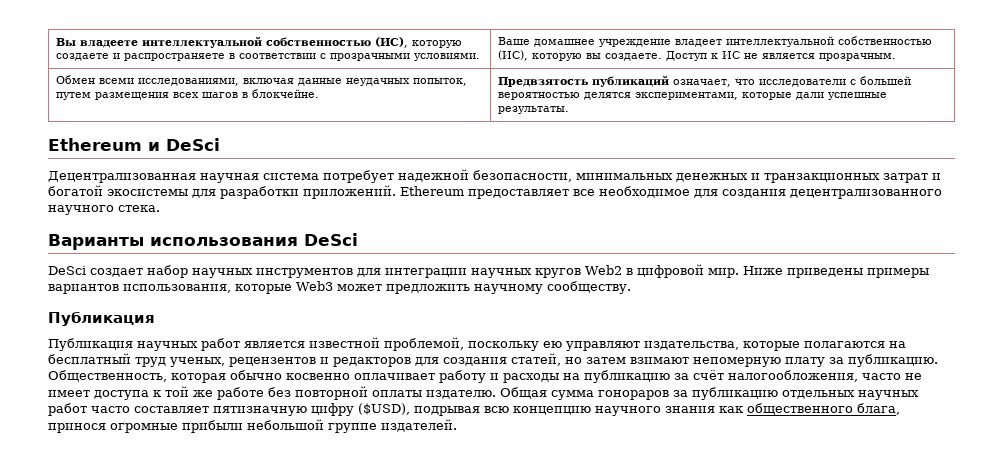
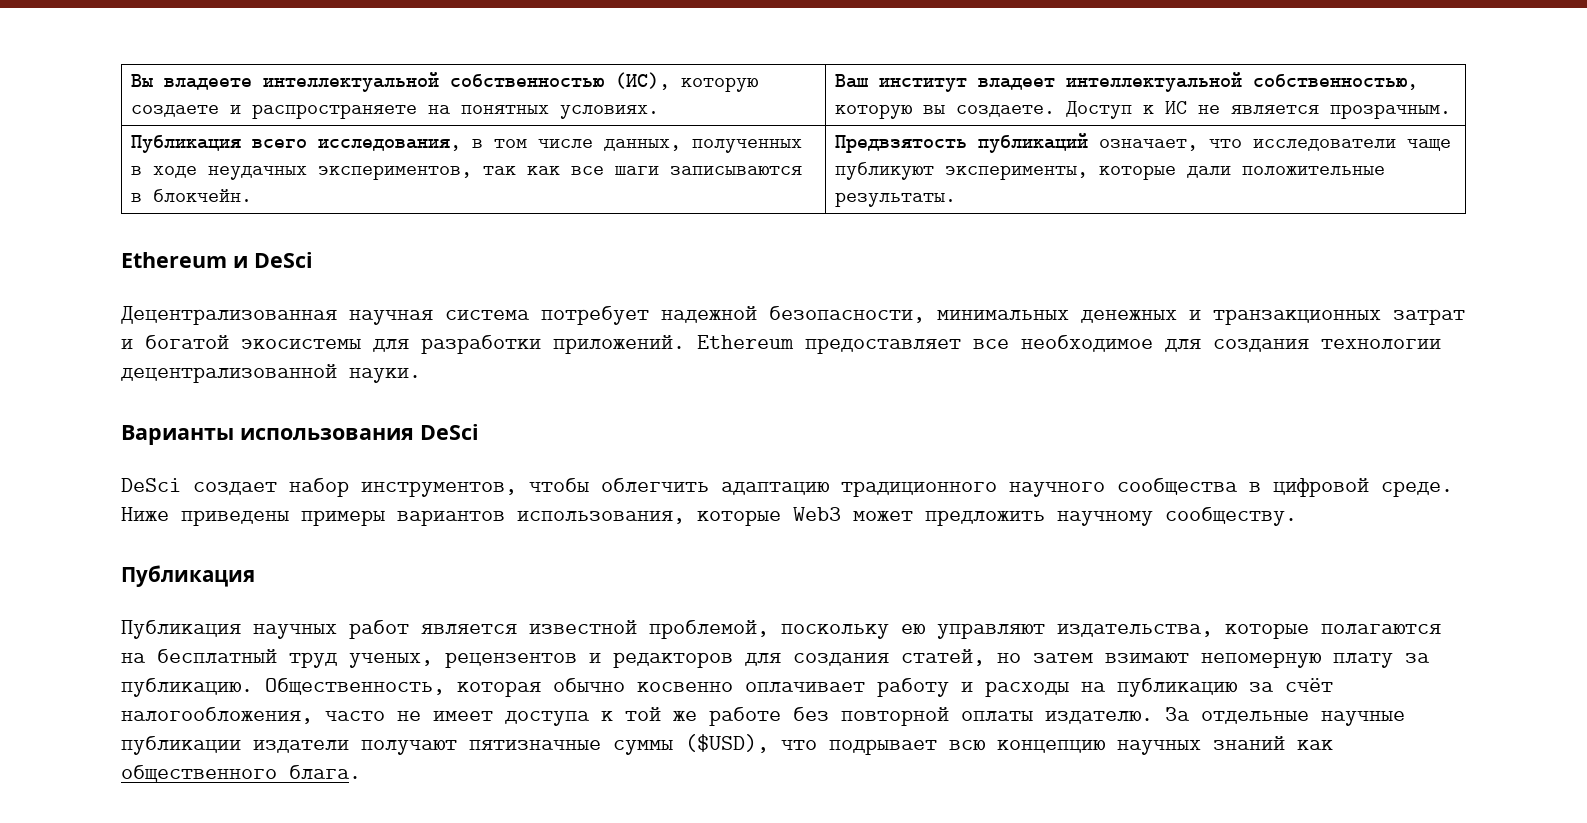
[229,53,481,61] [498,36,933,47] [498,50,529,61] в соответствии с прозрачными условиями. | Ваше домашнее учреждение владеет интеллектуальной собственностью (ИС), -> [427,104,659,119] [834,72,1418,92] на понятных условиях. | Ваш институт владеет интеллектуальной собственностью,
[56,75,468,86] [56,89,320,100] Обмен всеми исследованиями, включая данные неудачных попыток, путем размещения всех шагов в блокчейне. -> [130,135,802,153] [130,165,802,180] [130,189,252,202] Публикация всего исследования, в том числе данных, полученных в ходе неудачных экспериментов, так как все шаги записываются в блокчейн.
[850,76,912,85] [498,92,739,100] с большей вероятностью делятся экспериментами, -> [1406,139,1451,151] [834,162,1088,180] чаще публикуют эксперименты,
[828,92,888,100] успешные -> [1241,166,1385,175] положительные
[790,189,942,199] [48,205,160,215] децентрализованного научного стека. -> [1321,339,1441,349] [121,364,421,383] технологии децентрализованной науки.
[192,265,622,278] научных инструментов для интеграции научных кругов Web2 -> [361,478,1238,497] инструментов, чтобы облегчить адаптацию традиционного научного сообщества
[707,268,739,278] мир. -> [1381,481,1453,497] среде.
[500,387,919,400] [48,403,900,416] [48,419,457,433] Общая сумма гонораров за публикацию отдельных научных работ часто составляет пятизначную цифру ($USD), подрывая всю концепцию научного знания как общественного блага, принося огромные прибыли небольшой группе издателей. -> [1165,707,1405,726] [121,734,1333,755] [121,765,361,782] За отдельные научные публикации издатели получают пятизначные суммы ($USD), что подрывает всю концепцию научных знаний как общественного блага.

